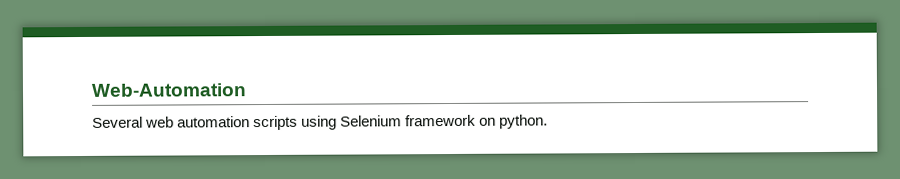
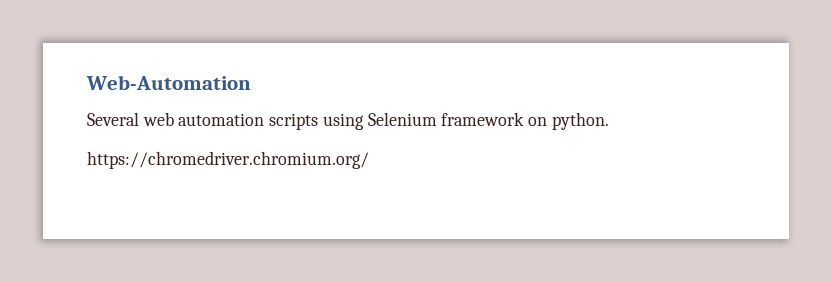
(549, 121) none -> [87,151,369,169] // https://chromedriver.chromium.org/

